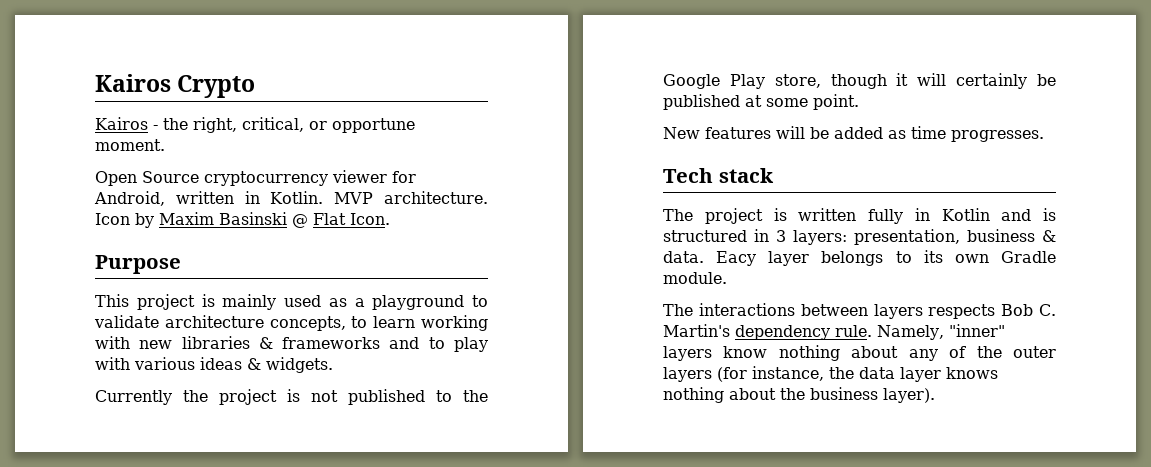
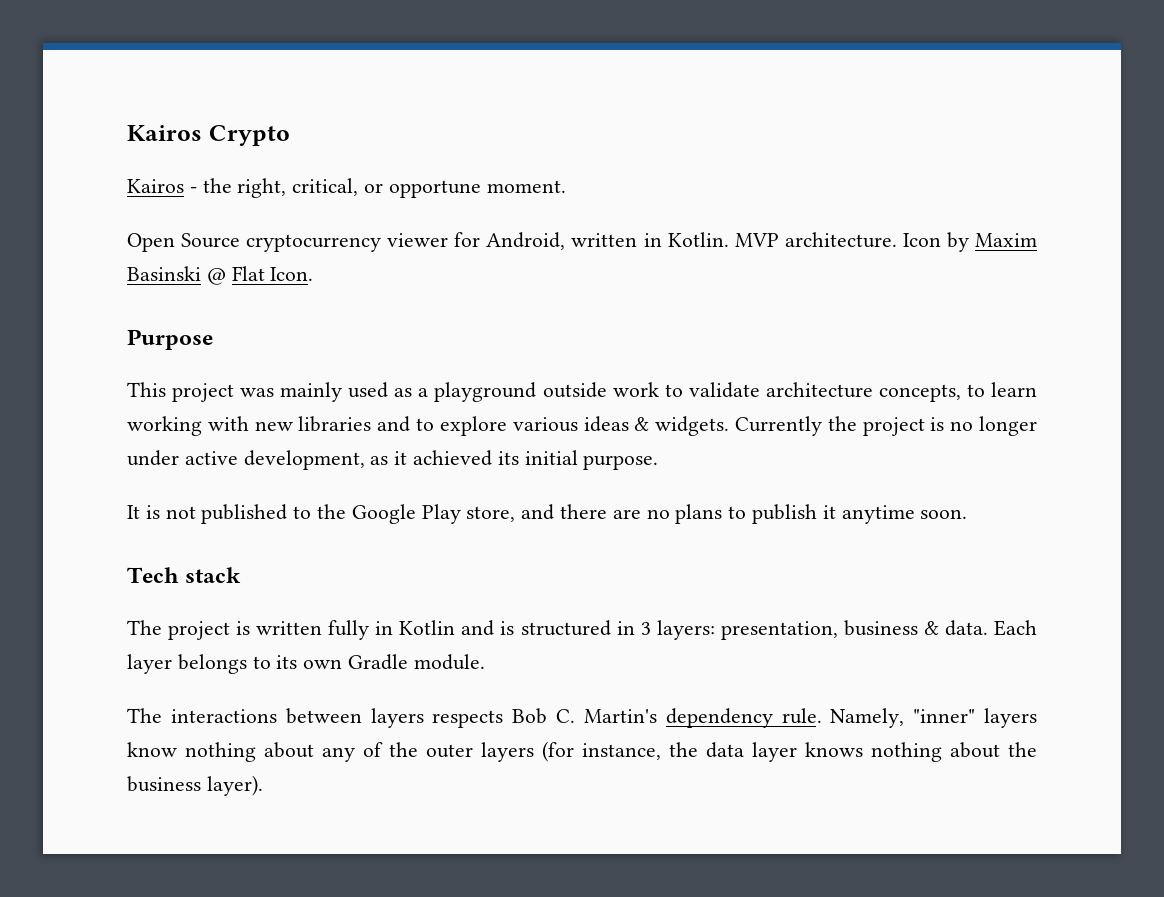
[201,294,215,307] is -> [240,388,275,397] was
(465, 302) none -> [542,382,659,398] outside work
[258,337,488,352] [95,357,130,370] & frameworks and to play with -> [377,416,507,436] and to explore
(333, 365) // -> (730, 426) none
(300, 395) none -> [950,416,1037,436] [127,450,659,470] [127,505,160,519] no longer under active development, as it achieved its initial purpose. // It is
[830,73,1056,89] [663,94,859,110] [663,126,1044,142] though it will certainly be published at some point. // New features will be added as time progresses. -> [521,504,968,524] and there are no plans to publish it anytime soon.
[716,251,757,266] Eacy -> [993,620,1037,636] Each

